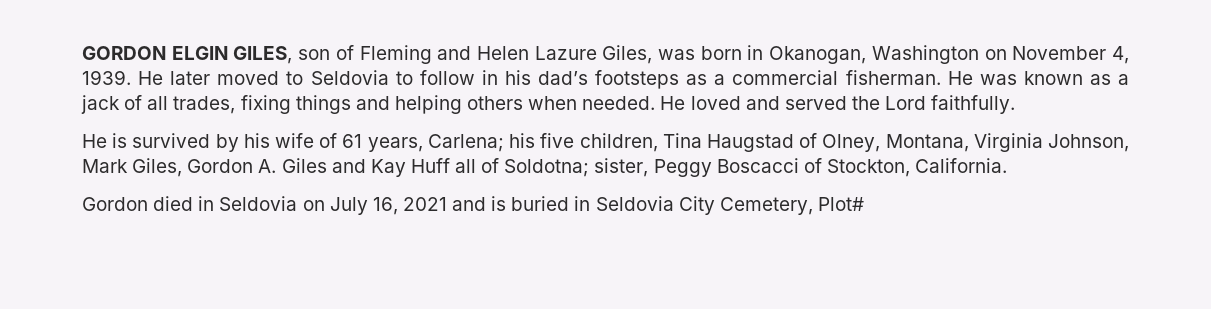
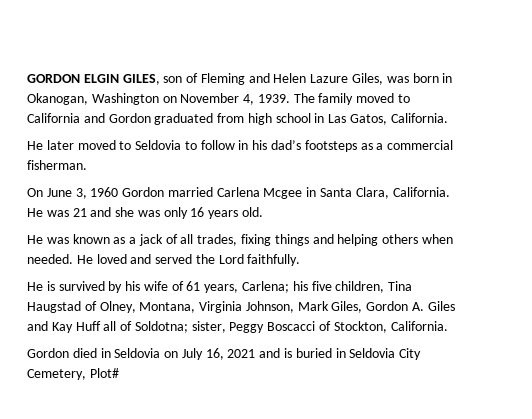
(131, 77) none -> [293,93,411,105] [27,113,448,125] The family moved to California and Gordon graduated from high school in Las Gatos, California. //
(941, 77) none -> [27,187,450,199] [27,207,264,219] // On June 3, 1960 Gordon married Carlena Mcgee in Santa Clara, California. He was 21 and she was only 16 years old. //

